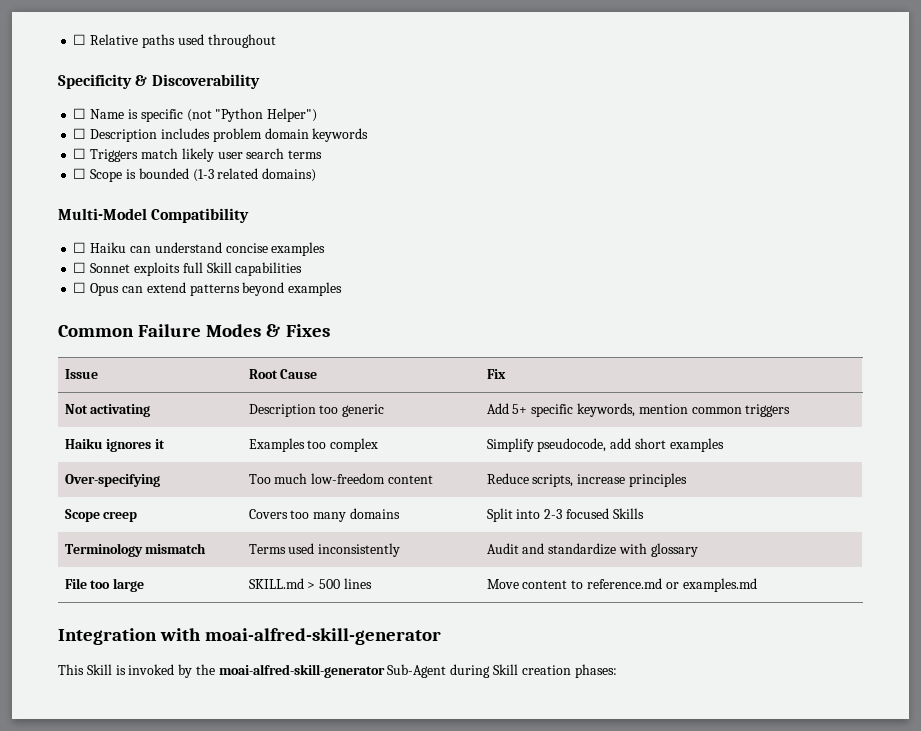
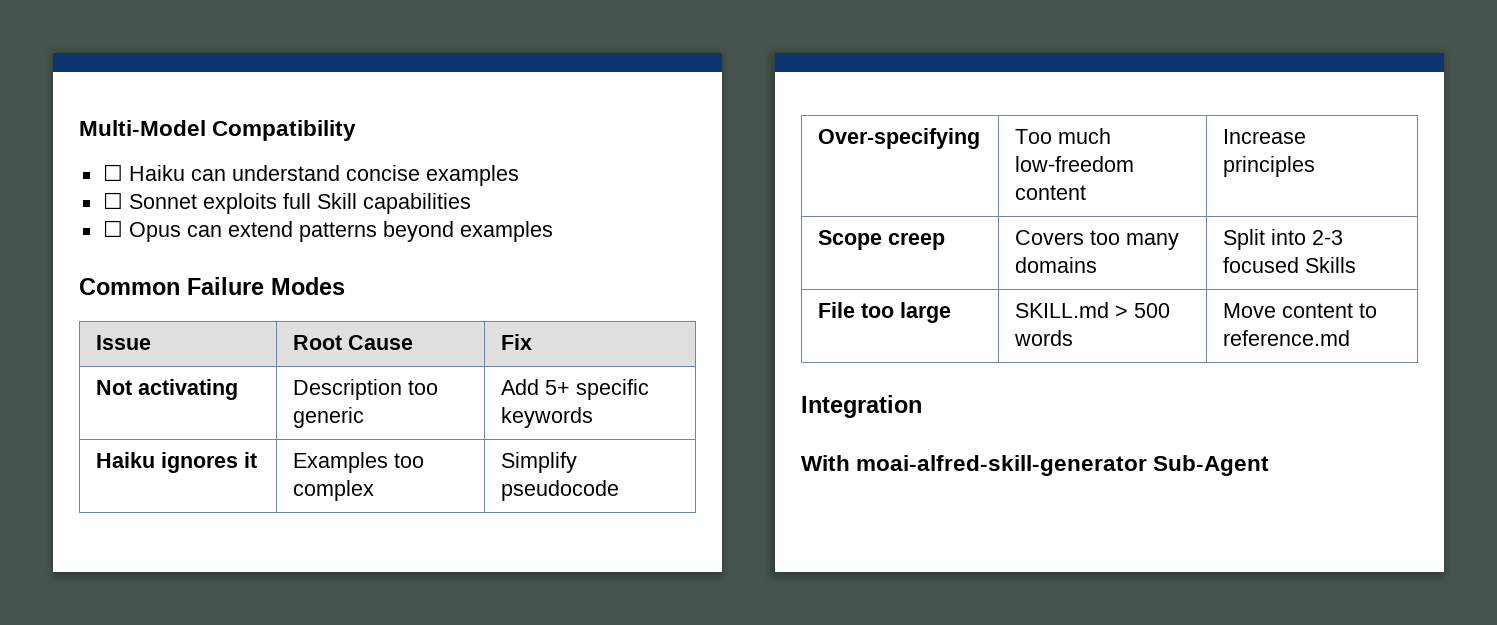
[73,34,276,48] [58,74,260,89] [73,108,318,122] [73,128,369,142] [73,148,323,162] [73,168,317,182] ☐ Relative paths used throughout // Specificity & Discoverability // ☐ Name is specific (not "Python Helper") // ☐ Description includes problem domain keywords // ☐ Triggers match likely user search terms // ☐ Scope is bounded (1-3 related domains) // -> (79, 128) none
[266,324,330,337] & Fixes -> (345, 286) none
[576,403,791,417] keywords, mention common triggers -> [501,407,594,428] keywords
[537,438,724,452] pseudocode, add short examples -> [501,480,620,501] pseudocode
[486,473,626,487] Reduce scripts, increase -> [1223,129,1307,144] Increase
[64,543,207,557] [248,543,401,557] [486,543,698,557] // Terminology mismatch | Terms used inconsistently | Audit and standardize with glossary -> (1357, 265) none
[343,578,372,589] lines -> [1014,330,1074,346] words
[665,578,757,592] or examples.md -> (1351, 338) none
[160,628,442,645] [58,664,617,678] with moai-alfred-skill-generator // This Skill is invoked by the moai-alfred-skill-generator Sub-Agent during Skill creation phases: -> [801,455,1270,476] // With moai-alfred-skill-generator Sub-Agent

